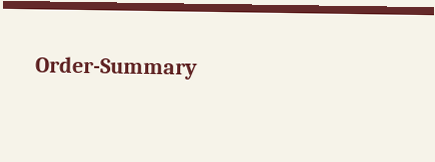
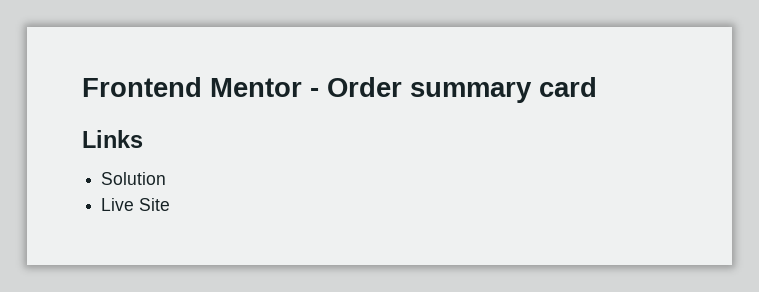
[35,56,198,80] Order-Summary -> [82,77,597,103] [82,130,143,148] [101,172,167,185] [101,198,171,211] Frontend Mentor - Order summary card // Links // Solution // Live Site

